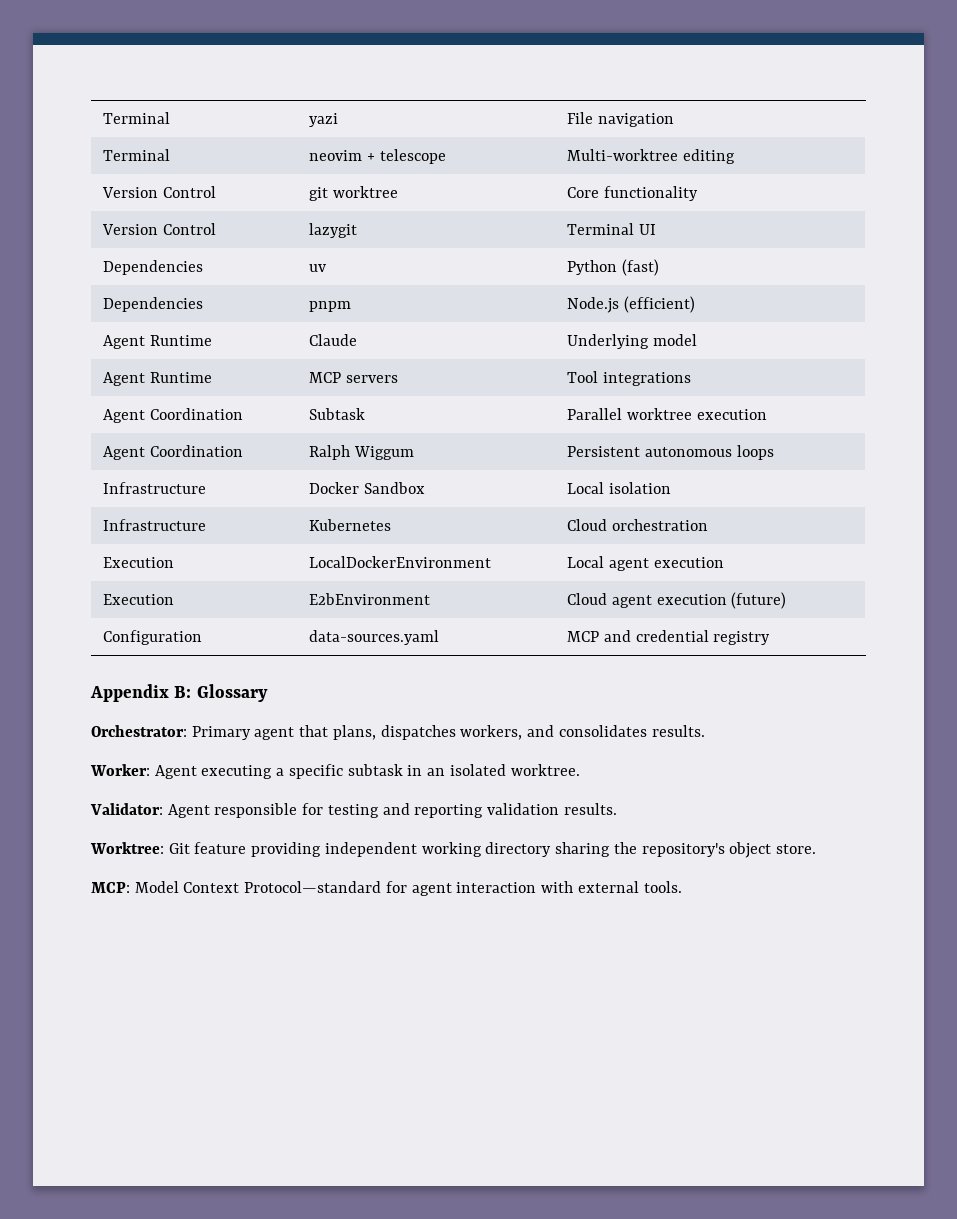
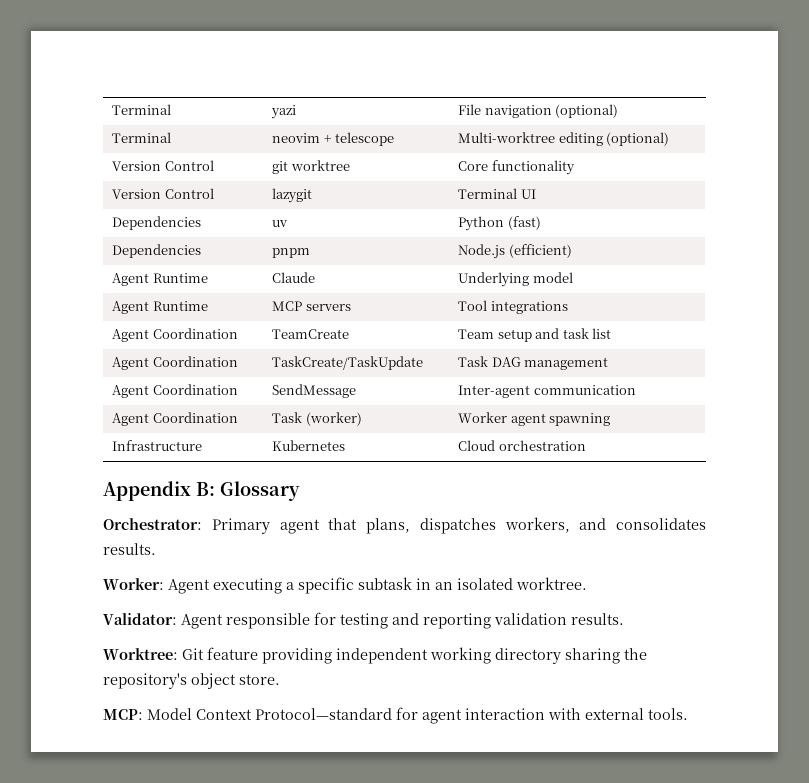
(674, 120) none -> [555,104,619,118] (optional)
(735, 156) none -> [606,132,670,146] (optional)
[309,408,366,420] [567,408,767,420] [103,445,243,460] [309,445,414,460] [567,445,774,460] [103,482,207,494] [309,482,425,494] [567,482,671,494] [103,519,207,531] [309,519,392,531] [567,519,708,531] [103,557,175,568] [309,556,492,568] [567,556,724,571] [103,594,175,605] [309,593,431,605] [567,592,787,609] [103,630,203,645] [309,630,440,645] [567,630,771,645] Subtask | Parallel worktree execution // Agent Coordination | Ralph Wiggum | Persistent autonomous loops // Infrastructure | Docker Sandbox | Local isolation // Infrastructure | Kubernetes | Cloud orchestration // Execution | LocalDockerEnvironment | Local agent execution // Execution | E2bEnvironment | Cloud agent execution (future) // Configuration | data-sources.yaml | MCP and credential registry -> [272,329,350,339] [458,328,612,342] [112,356,238,370] [272,356,424,370] [458,356,609,370] [112,384,238,398] [272,384,357,398] [458,385,636,398] [112,412,238,426] [272,412,362,426] [458,412,611,426] [112,440,203,451] [272,440,346,451] [458,440,586,451] TeamCreate | Team setup and task list // Agent Coordination | TaskCreate/TaskUpdate | Task DAG management // Agent Coordination | SendMessage | Inter-agent communication // Agent Coordination | Task (worker) | Worker agent spawning // Infrastructure | Kubernetes | Cloud orchestration

